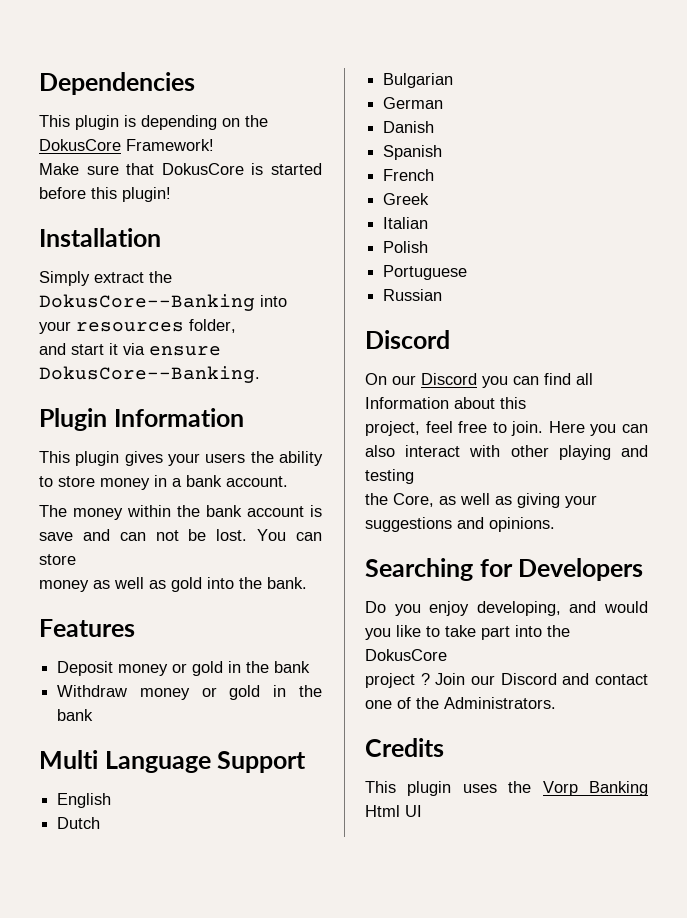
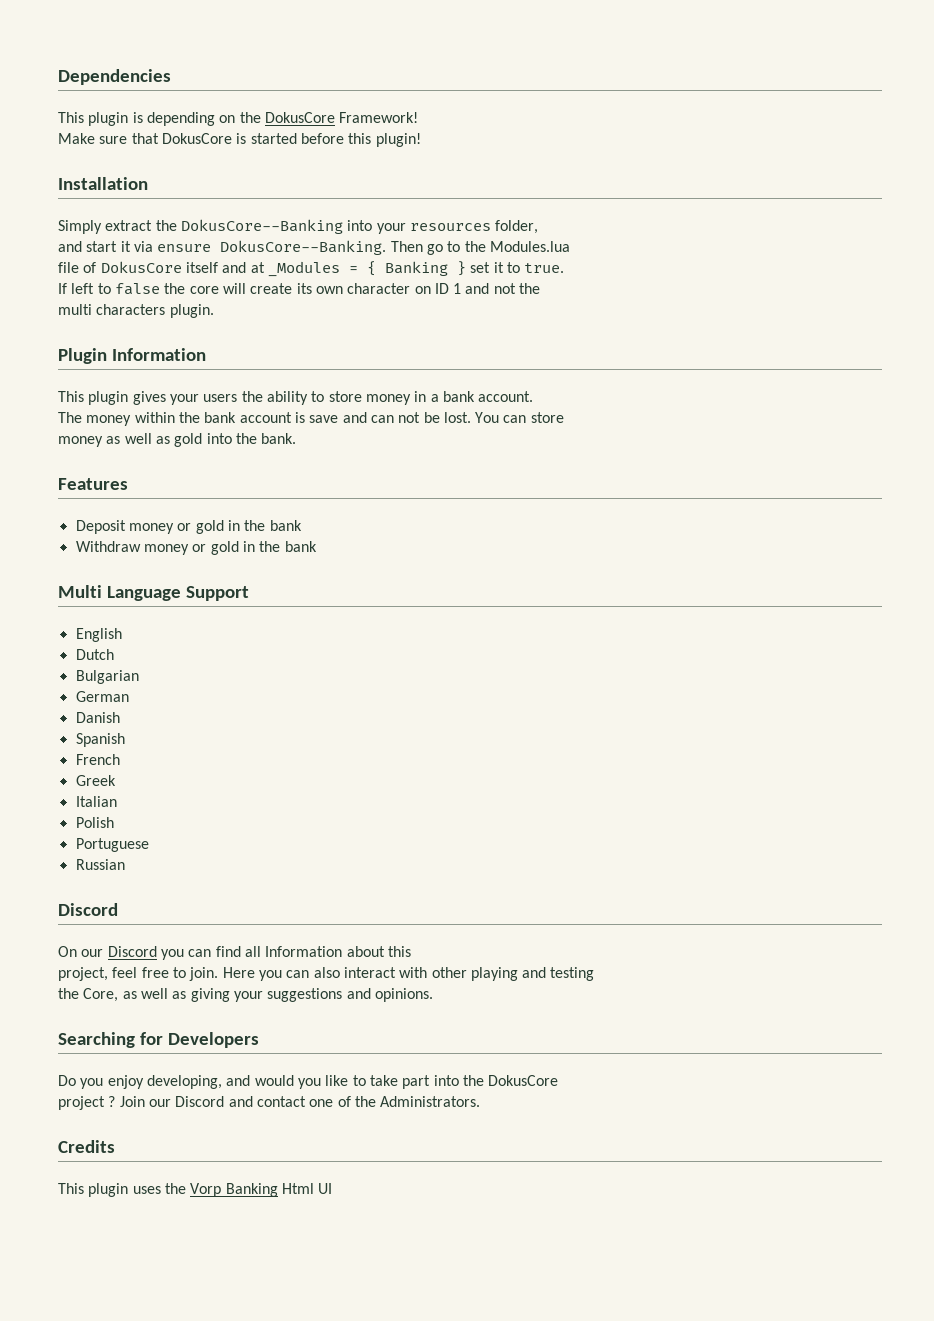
(260, 374) none -> [390,241,570,255] [58,261,565,277] [58,283,541,295] [58,304,214,318] Then go to the Modules.lua // file of DokusCore itself and at _Modules = { Banking } set it to true. // If left to false the core will create its own character on ID 1 and not the // multi characters plugin.

